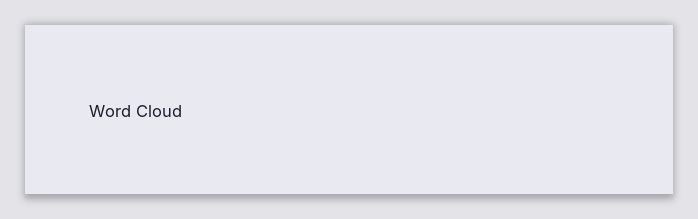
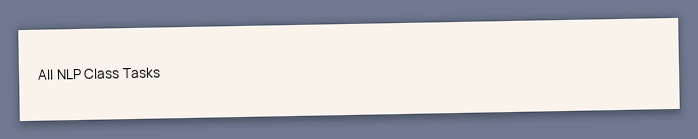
[89,105,182,117] Word Cloud -> [37,67,161,80] All NLP Class Tasks

